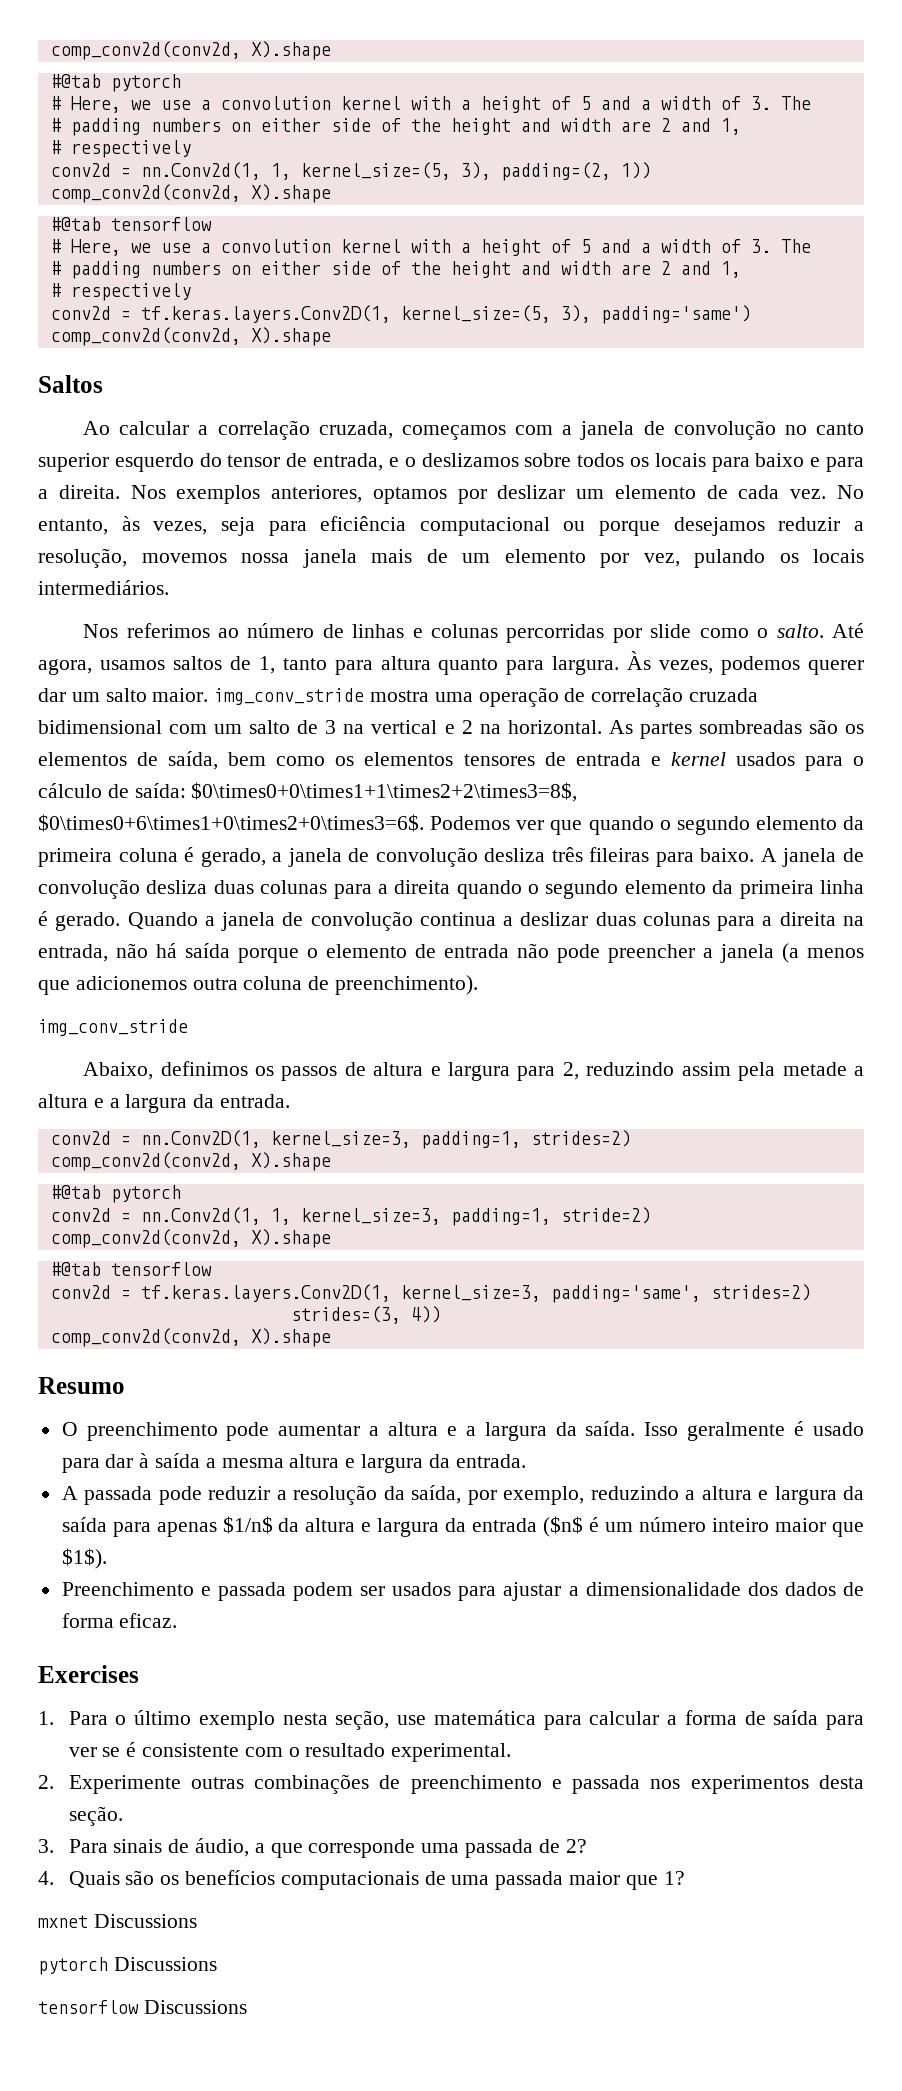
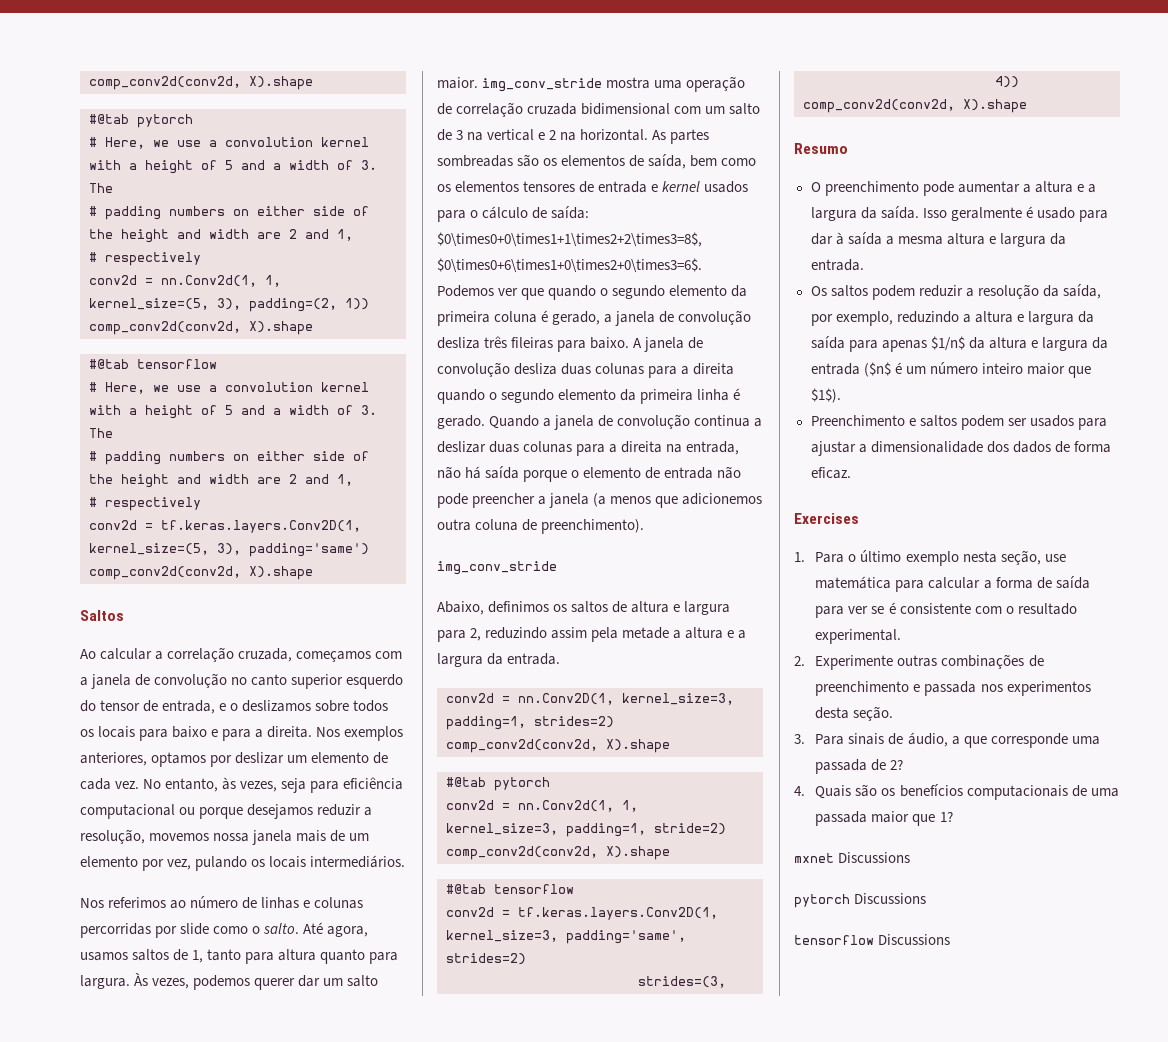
[281,1066,338,1081] passos -> [571,601,609,613] saltos
[61,1486,202,1505] A passada pode -> [810,285,915,300] Os saltos podem
[217,1582,286,1601] passada -> [919,415,957,427] saltos

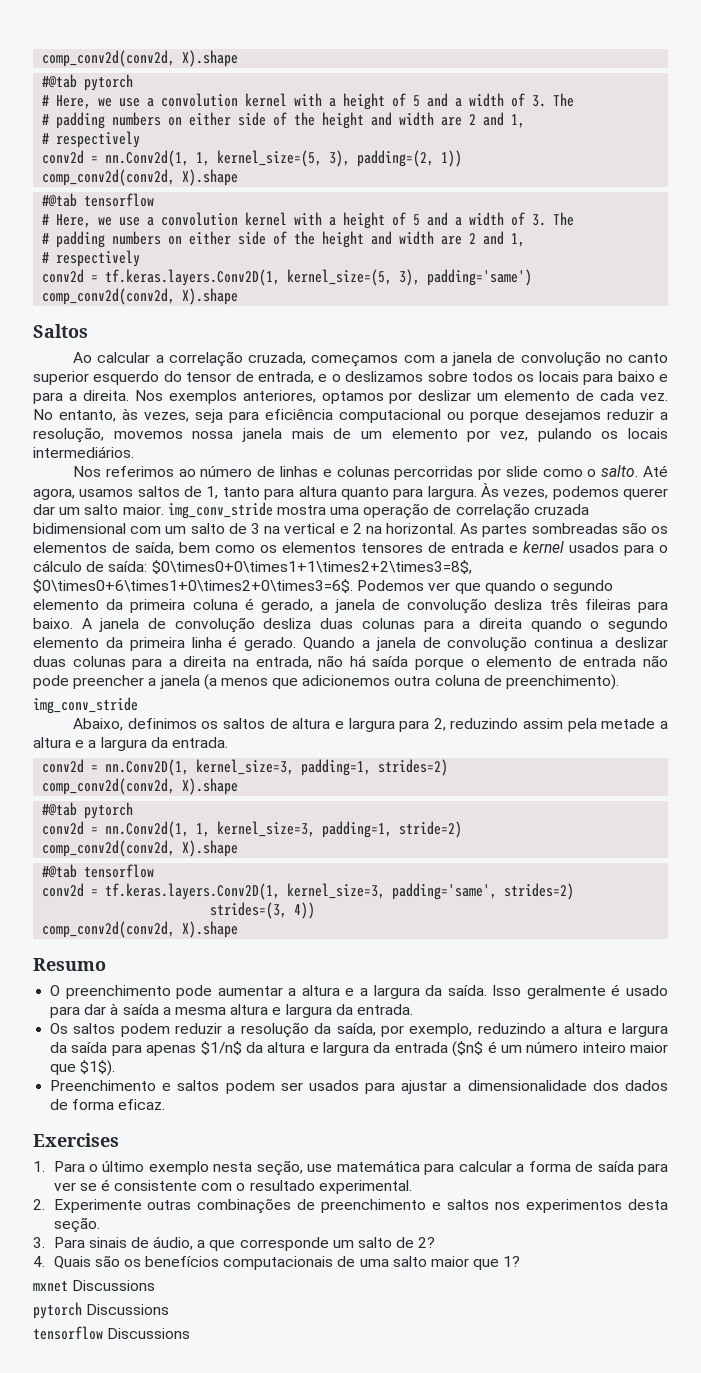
[924,681,977,696] passada -> [447,1199,490,1210] saltos
[1071,736,1100,745] [815,759,868,774] uma passada -> [332,1237,393,1248] um salto
[815,811,868,826] passada -> [392,1256,427,1267] salto

